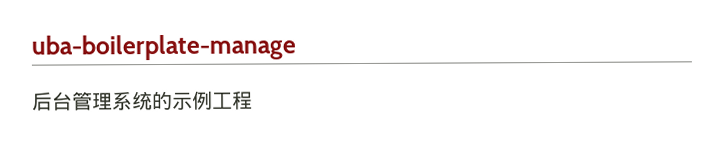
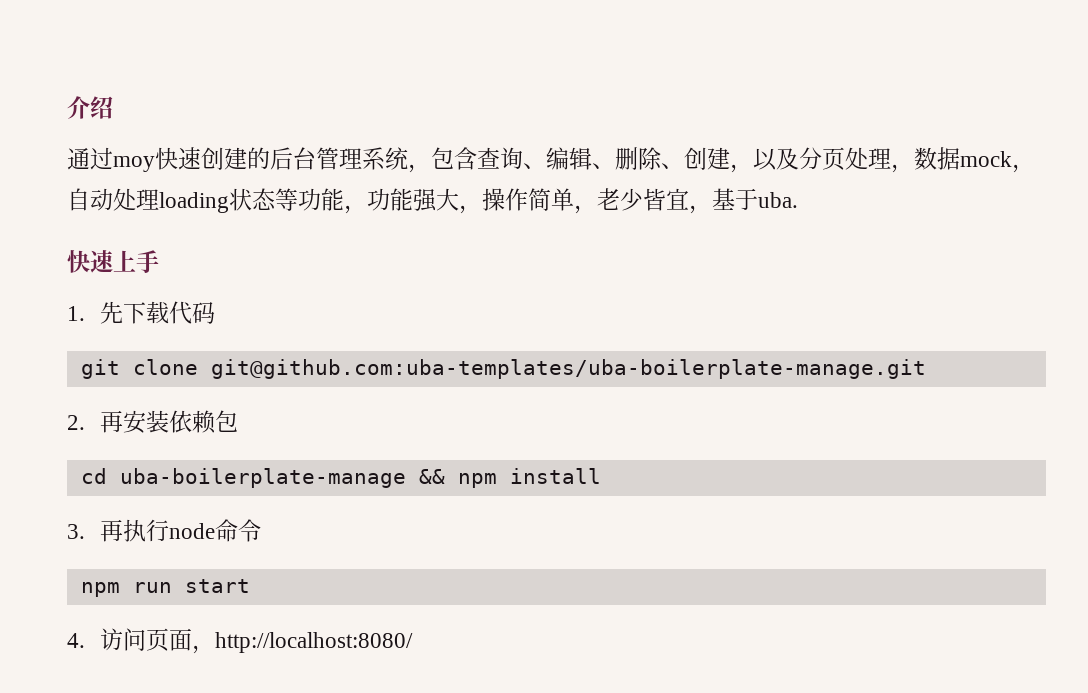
[31,34,296,61] [32,90,253,111] uba-boilerplate-manage // 后台管理系统的示例工程 -> [67,96,113,119] [67,147,1035,173] [67,188,798,214] [67,250,159,273] [67,301,215,324] [80,359,926,379] [67,410,238,434] [80,468,601,488] [67,519,261,542] [80,579,250,597] [67,628,413,654] 介绍 // 通过moy快速创建的后台管理系统，包含查询、编辑、删除、创建，以及分页处理，数据mock，自动处理loading状态等功能，功能强大，操作简单，老少皆宜，基于uba. // 快速上手 // 1.先下载代码 // git clone git@github.com:uba-templates/uba-boilerplate-manage.git // 2.再安装依赖包 // cd uba-boilerplate-manage && npm install // 3.再执行node命令 // npm run start // 4.访问页面，http://localhost:8080/

